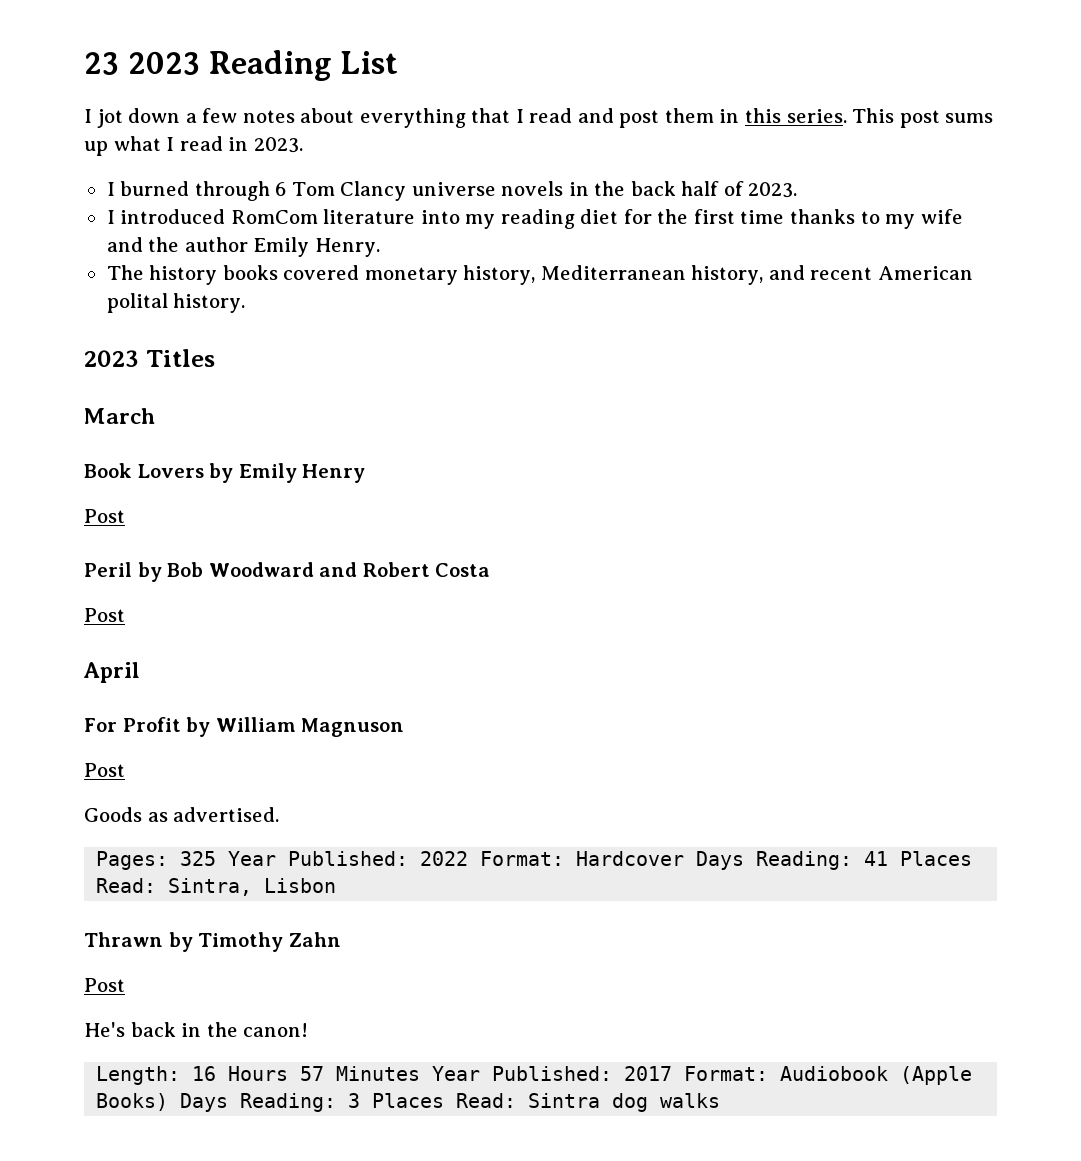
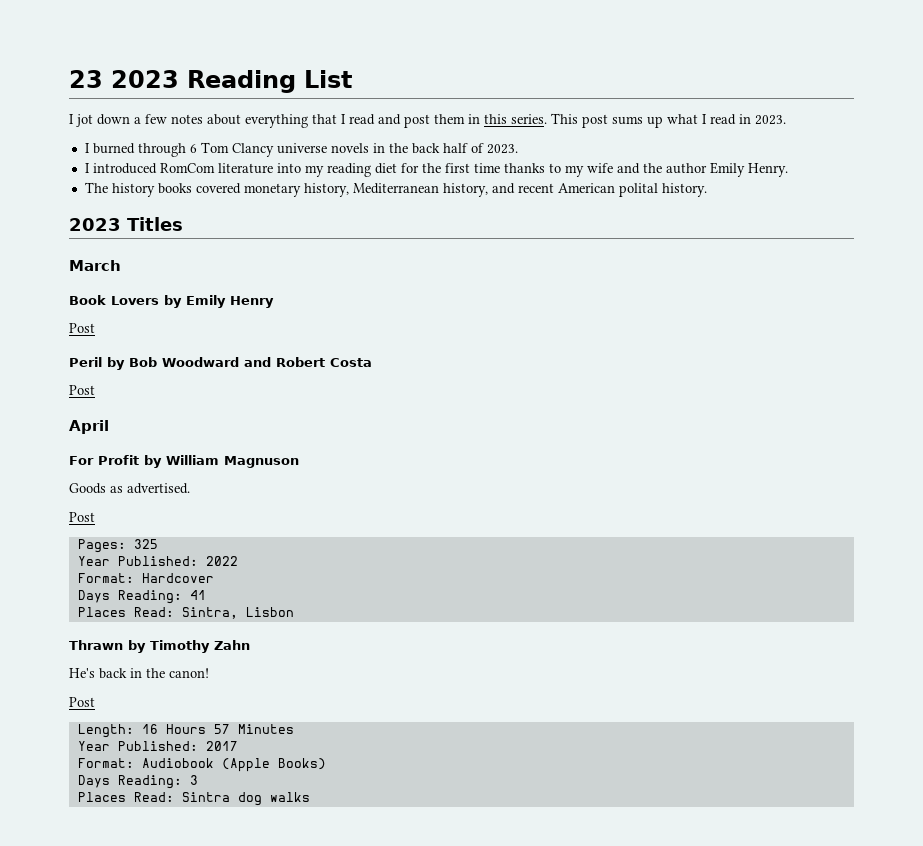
[84,763,125,777] // Post -> (299, 462) none
(280, 814) none -> [69,512,95,522] // Post
(217, 858) none -> (158, 544) //
(469, 858) none -> (238, 561) //
(685, 858) none -> (214, 578) //
(889, 858) none -> (206, 595) //
[84,978,125,992] // Post -> (250, 645) none
(309, 1030) none -> [69,697,95,707] // Post
(421, 1073) none -> (294, 729) //
(673, 1073) none -> (238, 746) //
(169, 1102) none -> (326, 764) //
(361, 1100) none -> (198, 780) //

